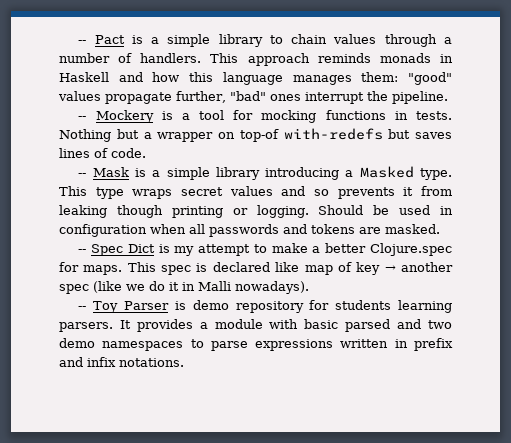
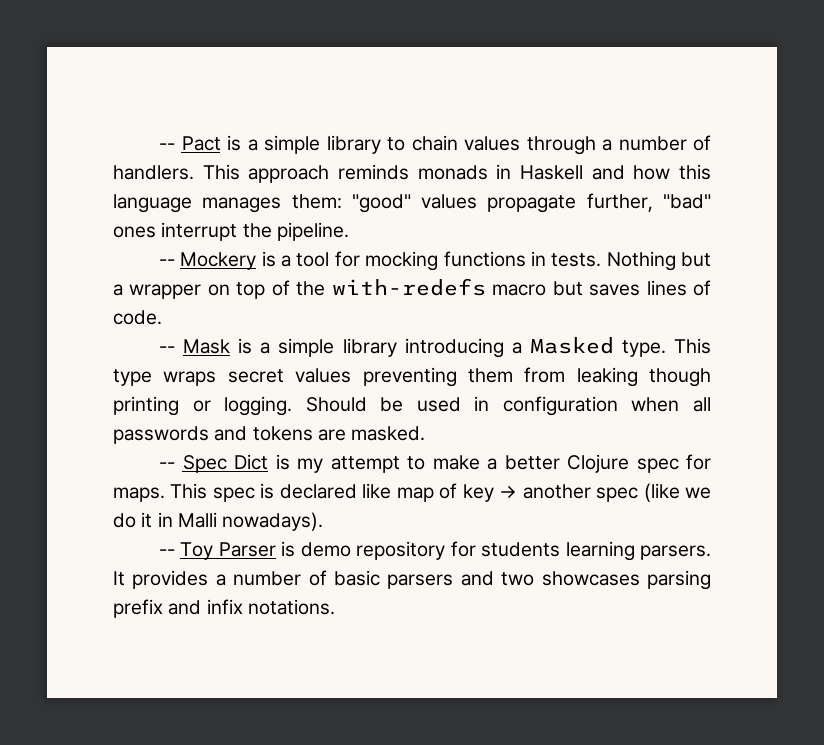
[239,128,383,142] top-of with-redefs -> [236,278,547,299] top of the with-redefs macro
[281,186,414,199] and so prevents it -> [362,367,513,387] preventing them
[370,243,452,256] Clojure.spec -> [566,454,679,473] Clojure spec
[214,319,453,332] [59,338,408,351] module with basic parsed and two demo namespaces to parse expressions written in -> [233,570,711,590] number of basic parsers and two showcases parsing

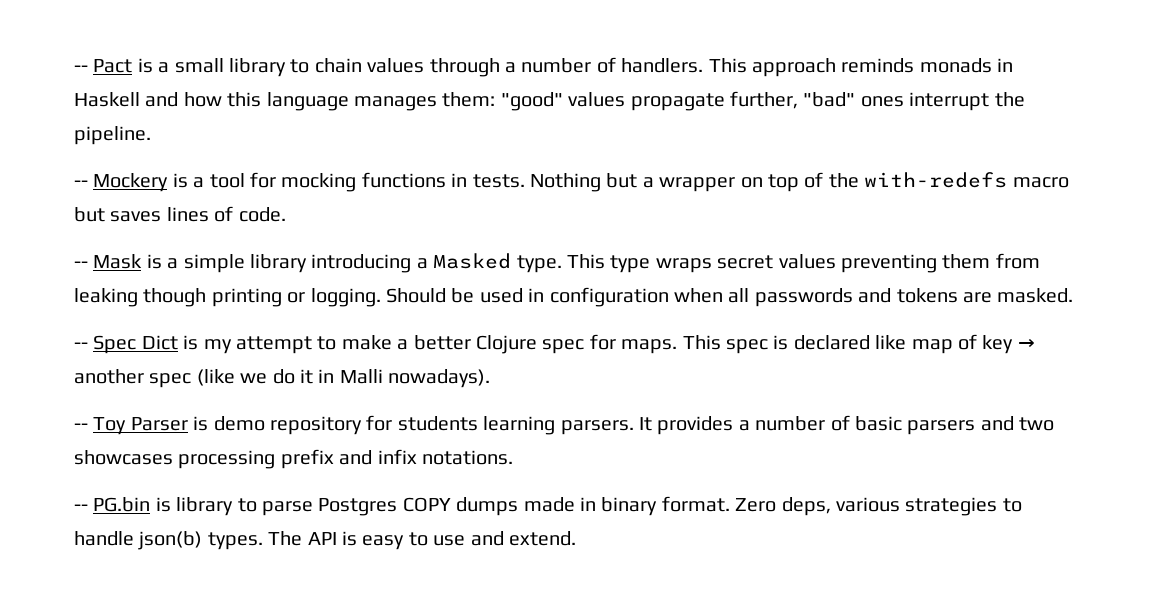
[263,135,320,154] simple -> [174,58,224,73] small
[646,570,711,590] parsing -> [178,450,276,469] processing
(335, 607) none -> [74,496,1022,516] [74,531,576,550] // -- PG.bin is library to parse Postgres COPY dumps made in binary format. Zero deps, various strategies to handle json(b) types. The API is easy to use and extend.

